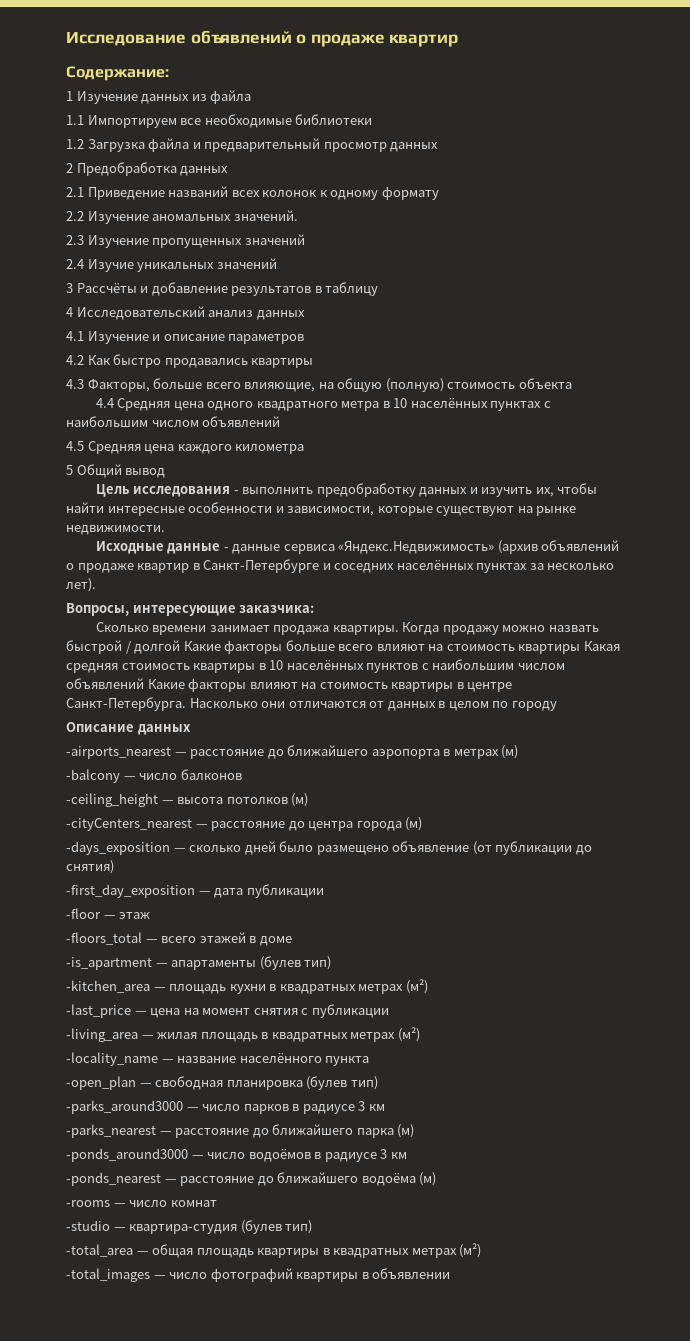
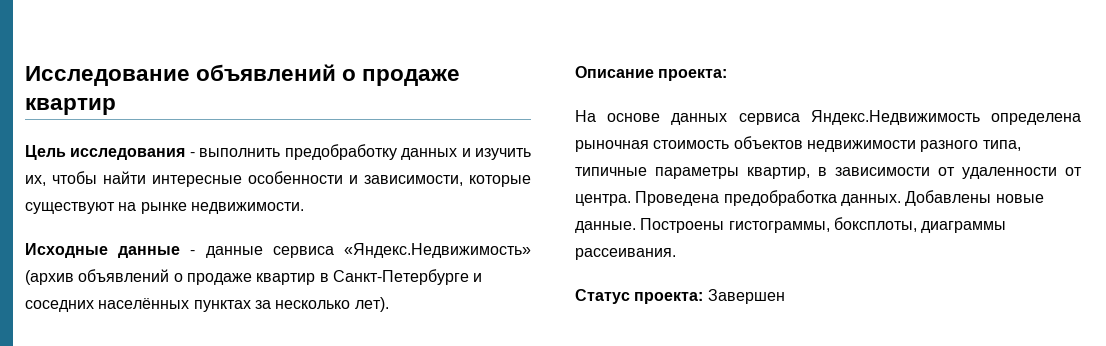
[66,66,169,81] [66,90,252,104] [66,114,373,128] [66,138,439,152] [66,162,229,176] [66,186,439,200] [66,210,298,224] [66,234,305,248] [66,258,277,272] [66,282,379,296] [66,306,305,320] [66,331,305,344] [66,354,314,368] [66,378,572,392] [95,398,551,411] [66,416,281,427] [66,441,305,454] [66,464,166,478] // Содержание: // 1 Изучение данных из файла // 1.1 Импортируем все необходимые библиотеки // 1.2 Загрузка файла и предварительный просмотр данных // 2 Предобработка данных // 2.1 Приведение названий всех колонок к одному формату // 2.2 Изучение аномальных значений. // 2.3 Изучение пропущенных значений // 2.4 Изучие уникальных значений // 3 Рассчёты и добавление результатов в таблицу // 4 Исследовательский анализ данных // 4.1 Изучение и описание параметров // 4.2 Как быстро продавались квартиры // 4.3 Факторы, больше всего влияющие, на общую (полную) стоимость объекта // 4.4 Средняя цена одного квадратного метра в 10 населённых пунктах с наибольшим числом объявлений // 4.5 Средняя цена каждого километра // 5 Общий вывод -> (116, 106) none
[66,603,315,616] [95,622,599,635] [66,640,620,654] [66,659,565,673] [66,678,513,692] [66,697,557,711] [66,722,191,735] [66,745,519,759] [66,769,242,783] [66,793,309,807] [66,817,423,831] [66,841,592,855] [66,860,114,874] [66,884,324,898] [66,908,151,919] [66,932,292,946] [66,956,332,970] [66,979,428,994] [66,1004,389,1018] [66,1027,420,1042] [66,1052,370,1066] [66,1076,378,1090] [66,1100,385,1114] [66,1124,415,1138] [66,1148,407,1162] [66,1172,437,1186] [66,1200,217,1207] [66,1220,313,1234] [66,1243,482,1258] [66,1268,451,1282] Вопросы, интересующие заказчика: // Сколько времени занимает продажа квартиры. Когда продажу можно назвать быстрой / долгой Какие факторы больше всего влияют на стоимость квартиры Какая средняя стоимость квартиры в 10 населённых пунктов с наибольшим числом объявлений Какие факторы влияют на стоимость квартиры в центре Санкт-Петербурга. Насколько они отличаются от данных в целом по городу // Описание данных // -airports_nearest — расстояние до ближайшего аэропорта в метрах (м) // -balcony — число балконов // -ceiling_height — высота потолков (м) // -cityCenters_nearest — расстояние до центра города (м) // -days_exposition — сколько дней было размещено объявление (от публикации до снятия) // -first_day_exposition — дата публикации // -floor — этаж // -floors_total — всего этажей в доме // -is_apartment — апартаменты (булев тип) // -kitchen_area — площадь кухни в квадратных метрах (м²) // -last_price — цена на момент снятия с публикации // -living_area — жилая площадь в квадратных метрах (м²) // -locality_name — название населённого пункта // -open_plan — свободная планировка (булев тип) // -parks_around3000 — число парков в радиусе 3 км // -parks_nearest — расстояние до ближайшего парка (м) // -ponds_around3000 — число водоёмов в радиусе 3 км // -ponds_nearest — расстояние до ближайшего водоёма (м) // -rooms — число комнат // -studio — квартира-студия (булев тип) // -total_area — общая площадь квартиры в квадратных метрах (м²) // -total_images — число фотографий квартиры в объявлении -> [575,66,728,81] [575,110,1081,125] [575,136,1021,152] [575,167,1082,179] [575,190,1044,206] [575,217,1007,233] [575,248,676,260] [575,289,785,304] Описание проекта: // На основе данных сервиса Яндекс.Недвижимость определена рыночная стоимость объектов недвижимости разного типа, типичные параметры квартир, в зависимости от удаленности от центра. Проведена предобработка данных. Добавлены новые данные. Построены гистограммы, боксплоты, диаграммы рассеивания. // Статус проекта: Завершен

